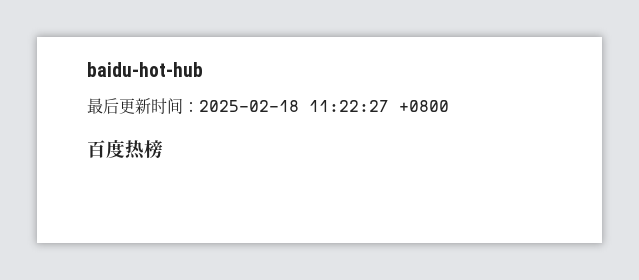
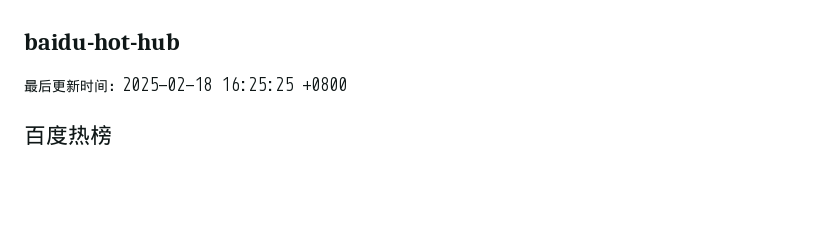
[309,100,389,112] 11:22:27 -> [221,76,293,91] 16:25:25

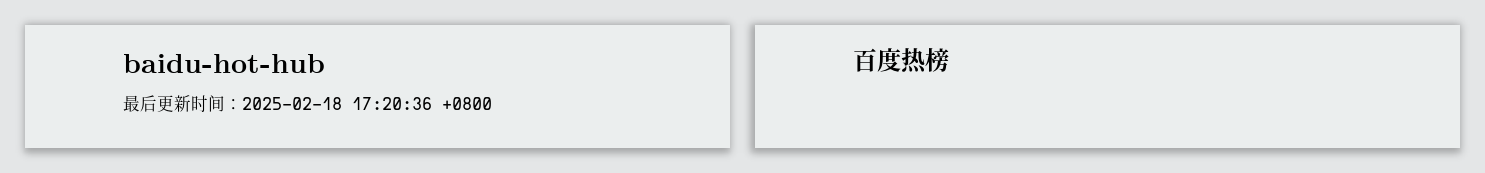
[221,76,293,91] 16:25:25 -> [352,97,432,110] 17:20:36

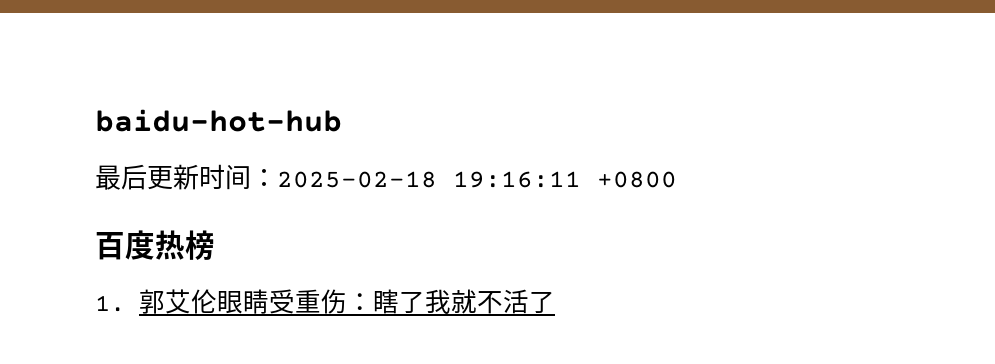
[352,97,432,110] 17:20:36 -> [453,171,581,188] 19:16:11
(949, 60) none -> [95,289,555,314] // 1.郭艾伦眼睛受重伤：瞎了我就不活了

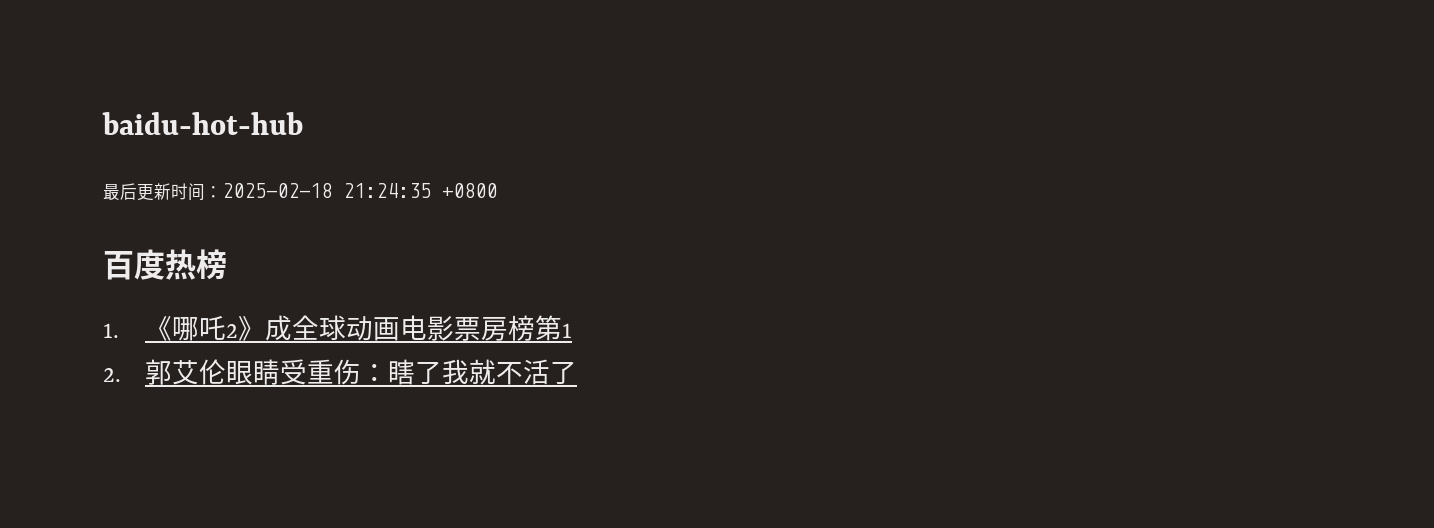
[453,171,581,188] 19:16:11 -> [343,183,431,198] 21:24:35
(125, 303) none -> [145,315,573,341] [103,368,121,382] 《哪吒2》成全球动画电影票房榜第1 // 2.

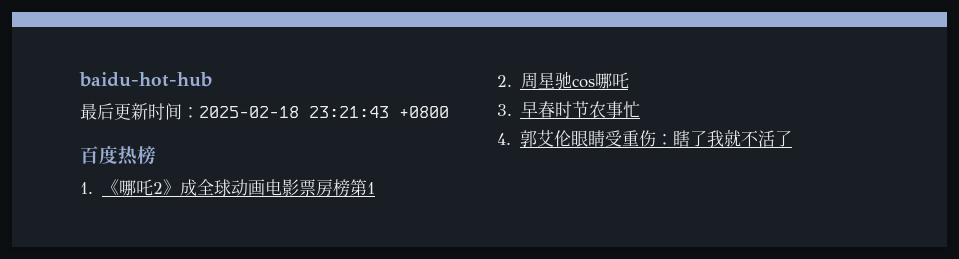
[343,183,431,198] 21:24:35 -> [309,106,389,118] 23:21:43
(121, 375) none -> [520,71,629,89] [497,101,640,119] [497,133,511,145] 周星驰cos哪吒 // 3.早春时节农事忙 // 4.

